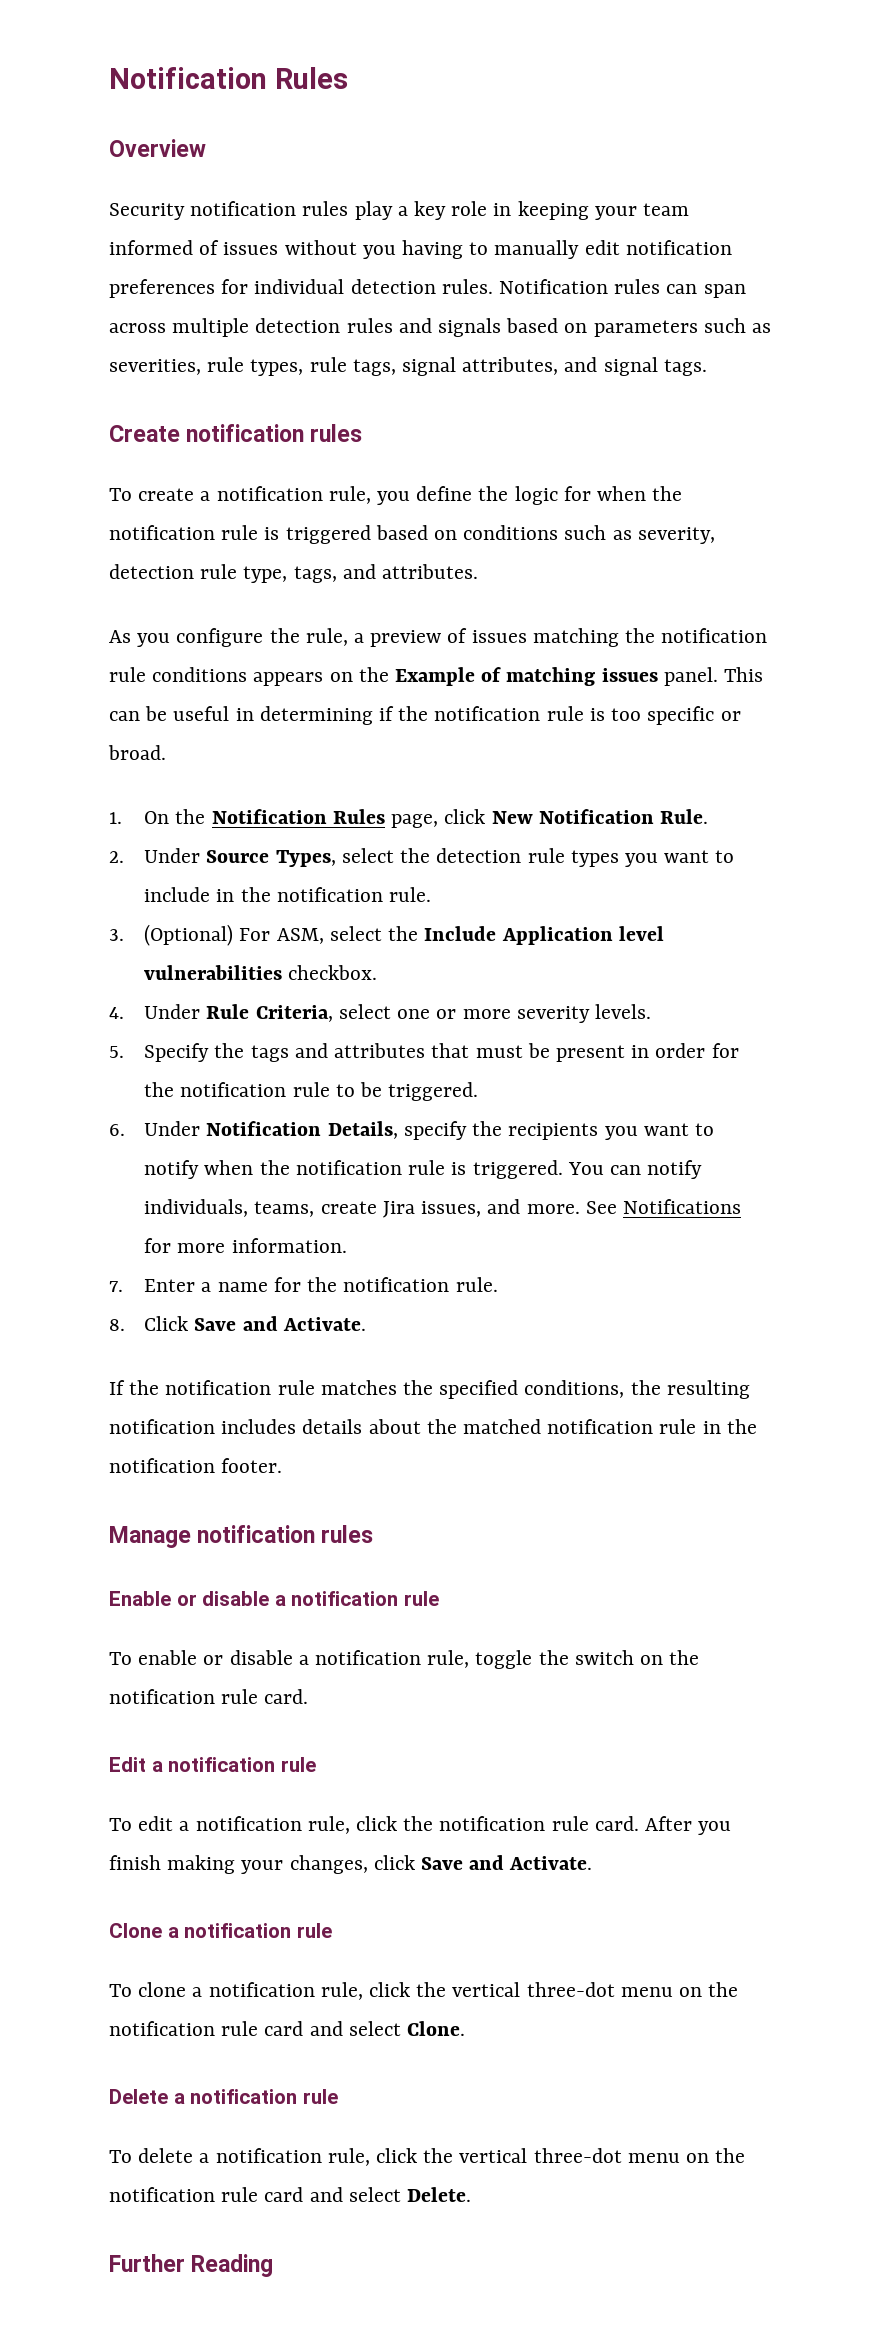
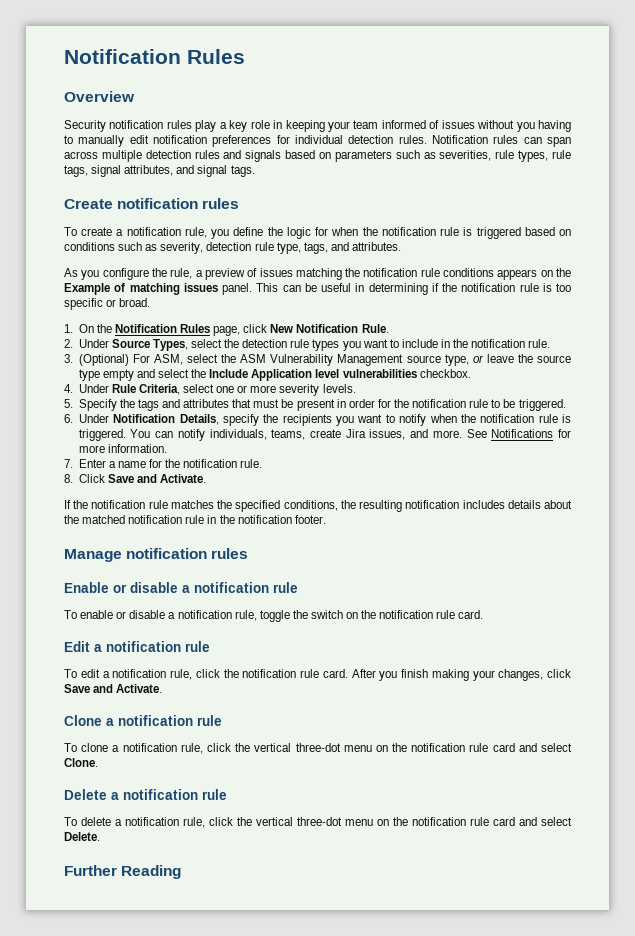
(419, 933) none -> [240,354,572,366] [78,369,207,381] ASM Vulnerability Management source type, or leave the source type empty and select the

